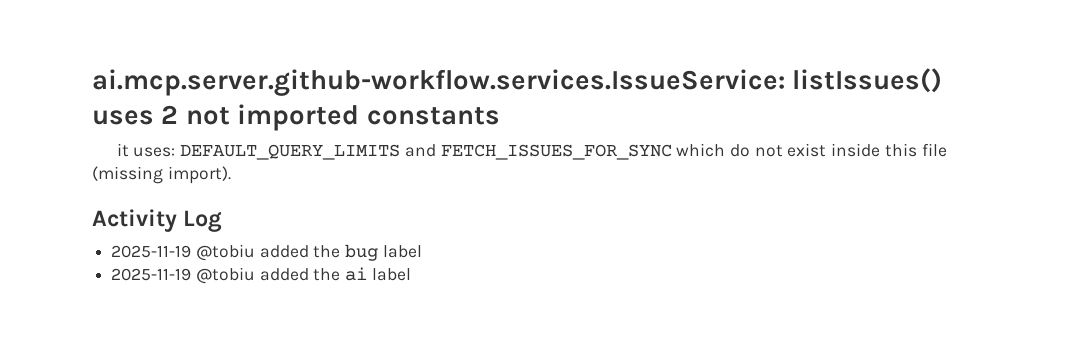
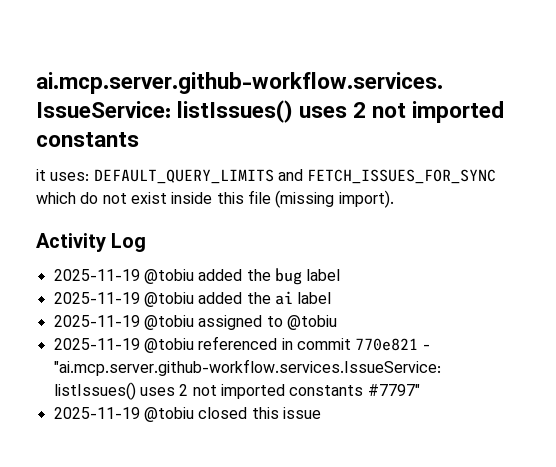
(411, 274) none -> [53,315,337,330] [53,336,430,353] [53,359,441,376] [53,382,420,400] [53,407,321,422] // 2025-11-19 @tobiu assigned to @tobiu // 2025-11-19 @tobiu referenced in commit 770e821 - "ai.mcp.server.github-workflow.services.IssueService: listIssues() uses 2 not imported constants #7797" // 2025-11-19 @tobiu closed this issue

